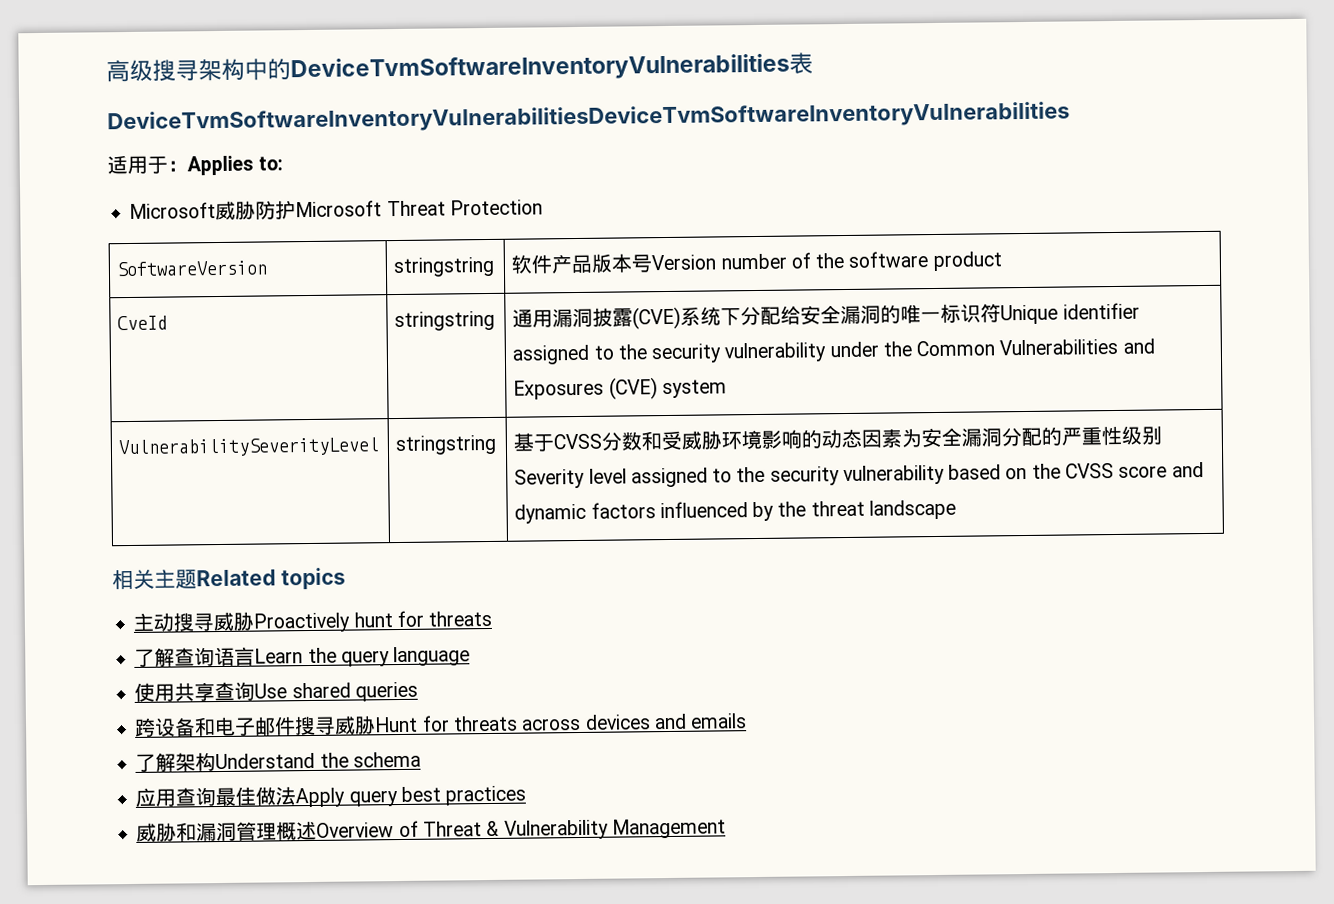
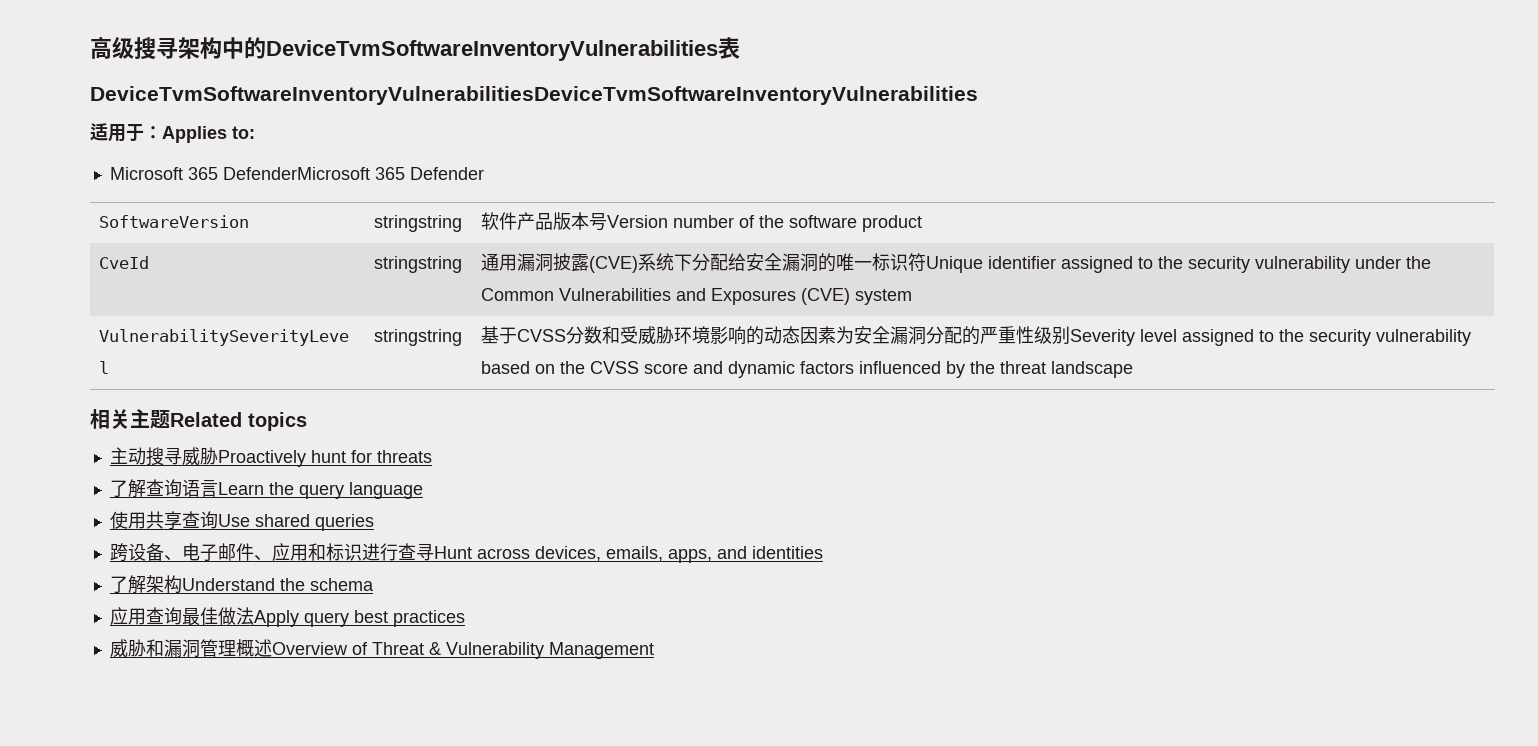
[215,199,543,221] 威胁防护Microsoft Threat Protection -> [187,167,484,180] 365 DefenderMicrosoft 365 Defender
[194,717,217,737] 和 -> [163,555,182,561] 、
[294,713,748,736] 搜寻威胁Hunt for threats across devices and emails -> [253,543,823,563] 、应用和标识进行查寻Hunt across devices, emails, apps, and identities

